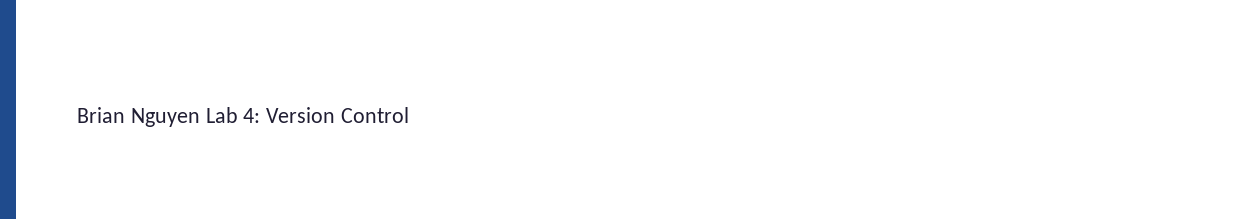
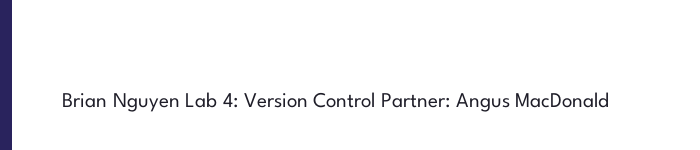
(410, 115) none -> [381,92,610,112] Partner: Angus MacDonald

